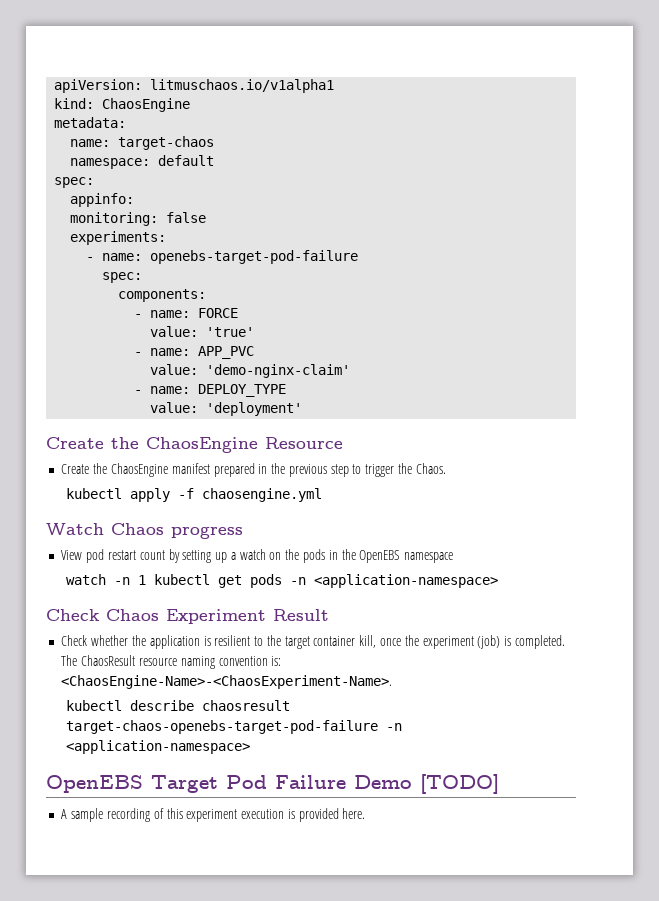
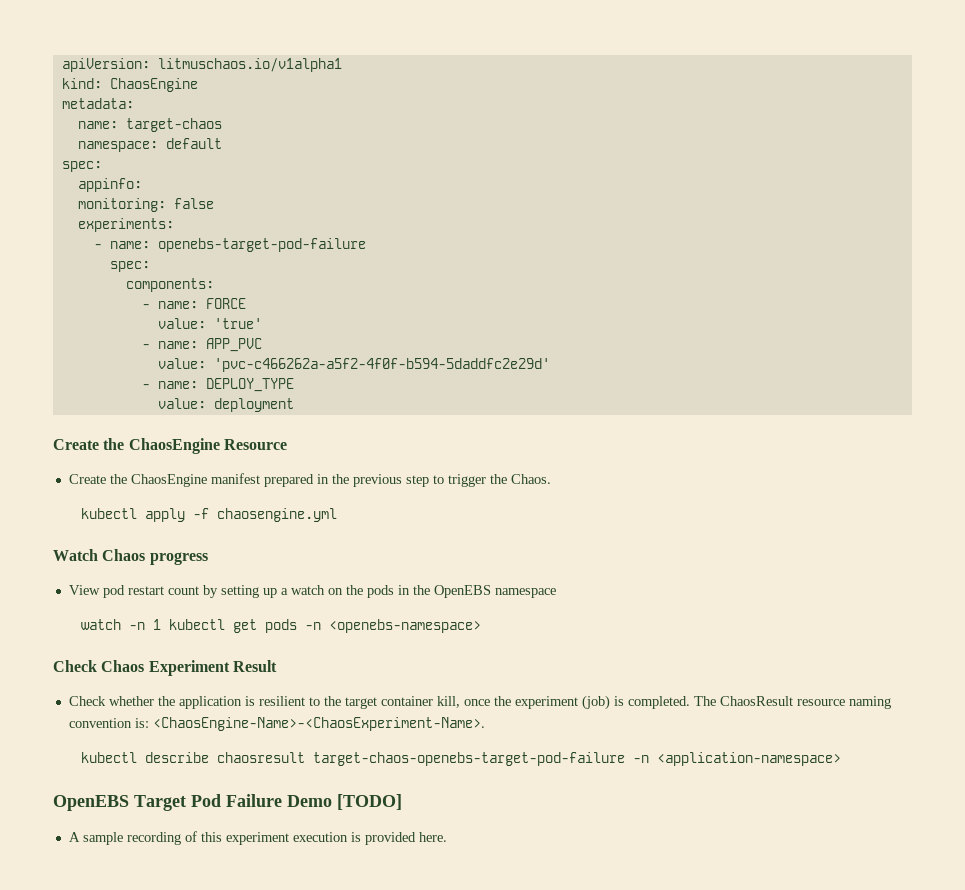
[206,364,351,378] 'demo-nginx-claim' -> [213,358,550,372] 'pvc-c466262a-a5f2-4f0f-b594-5daddfc2e29d'
[206,402,303,416] 'deployment' -> [213,398,294,412] deployment
[313,574,498,588] <application-namespace> -> [329,619,482,633] <openebs-namespace>

